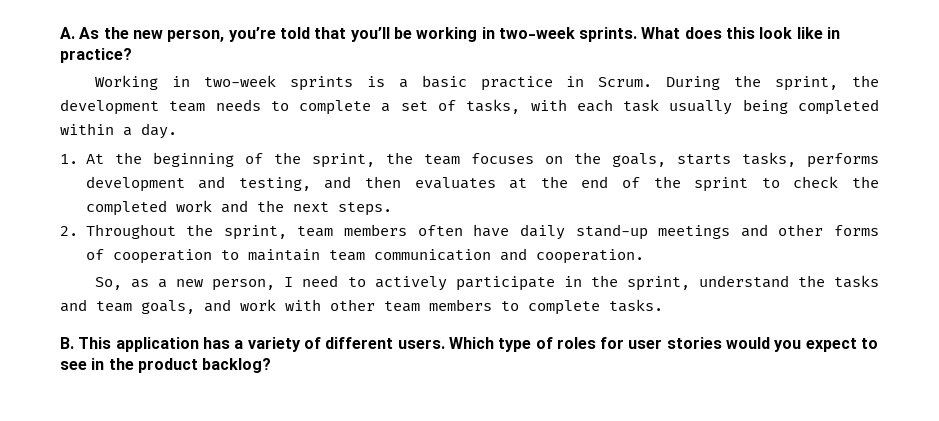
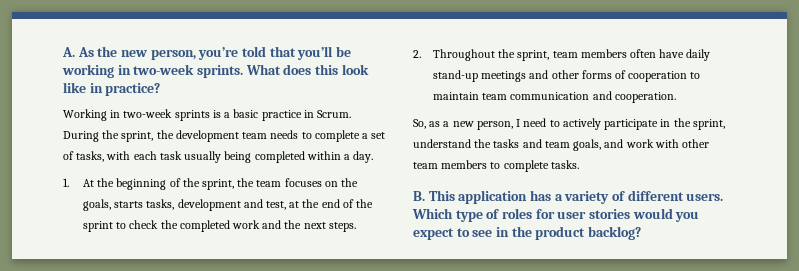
[807,153,880,168] performs -> (175, 204) none
[238,176,496,191] testing, and then evaluates -> [266,201,287,210] test,

